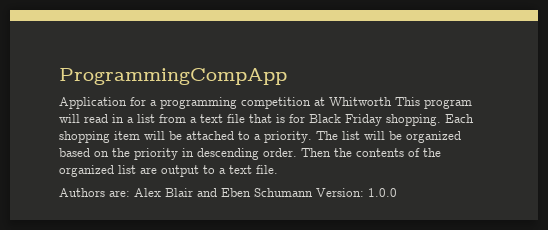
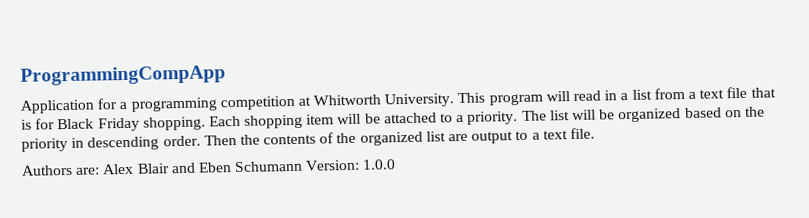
(392, 101) none -> [384,93,455,108] University.

